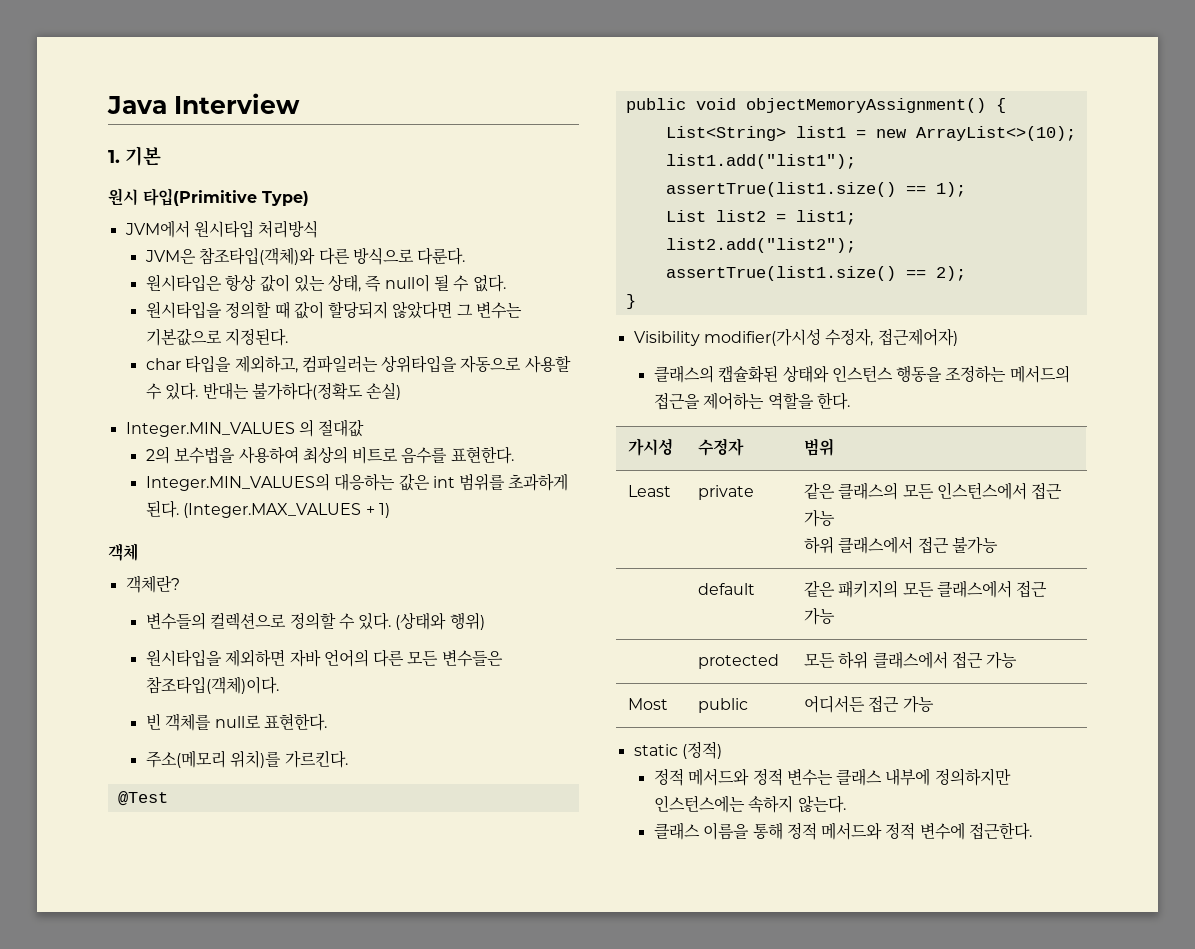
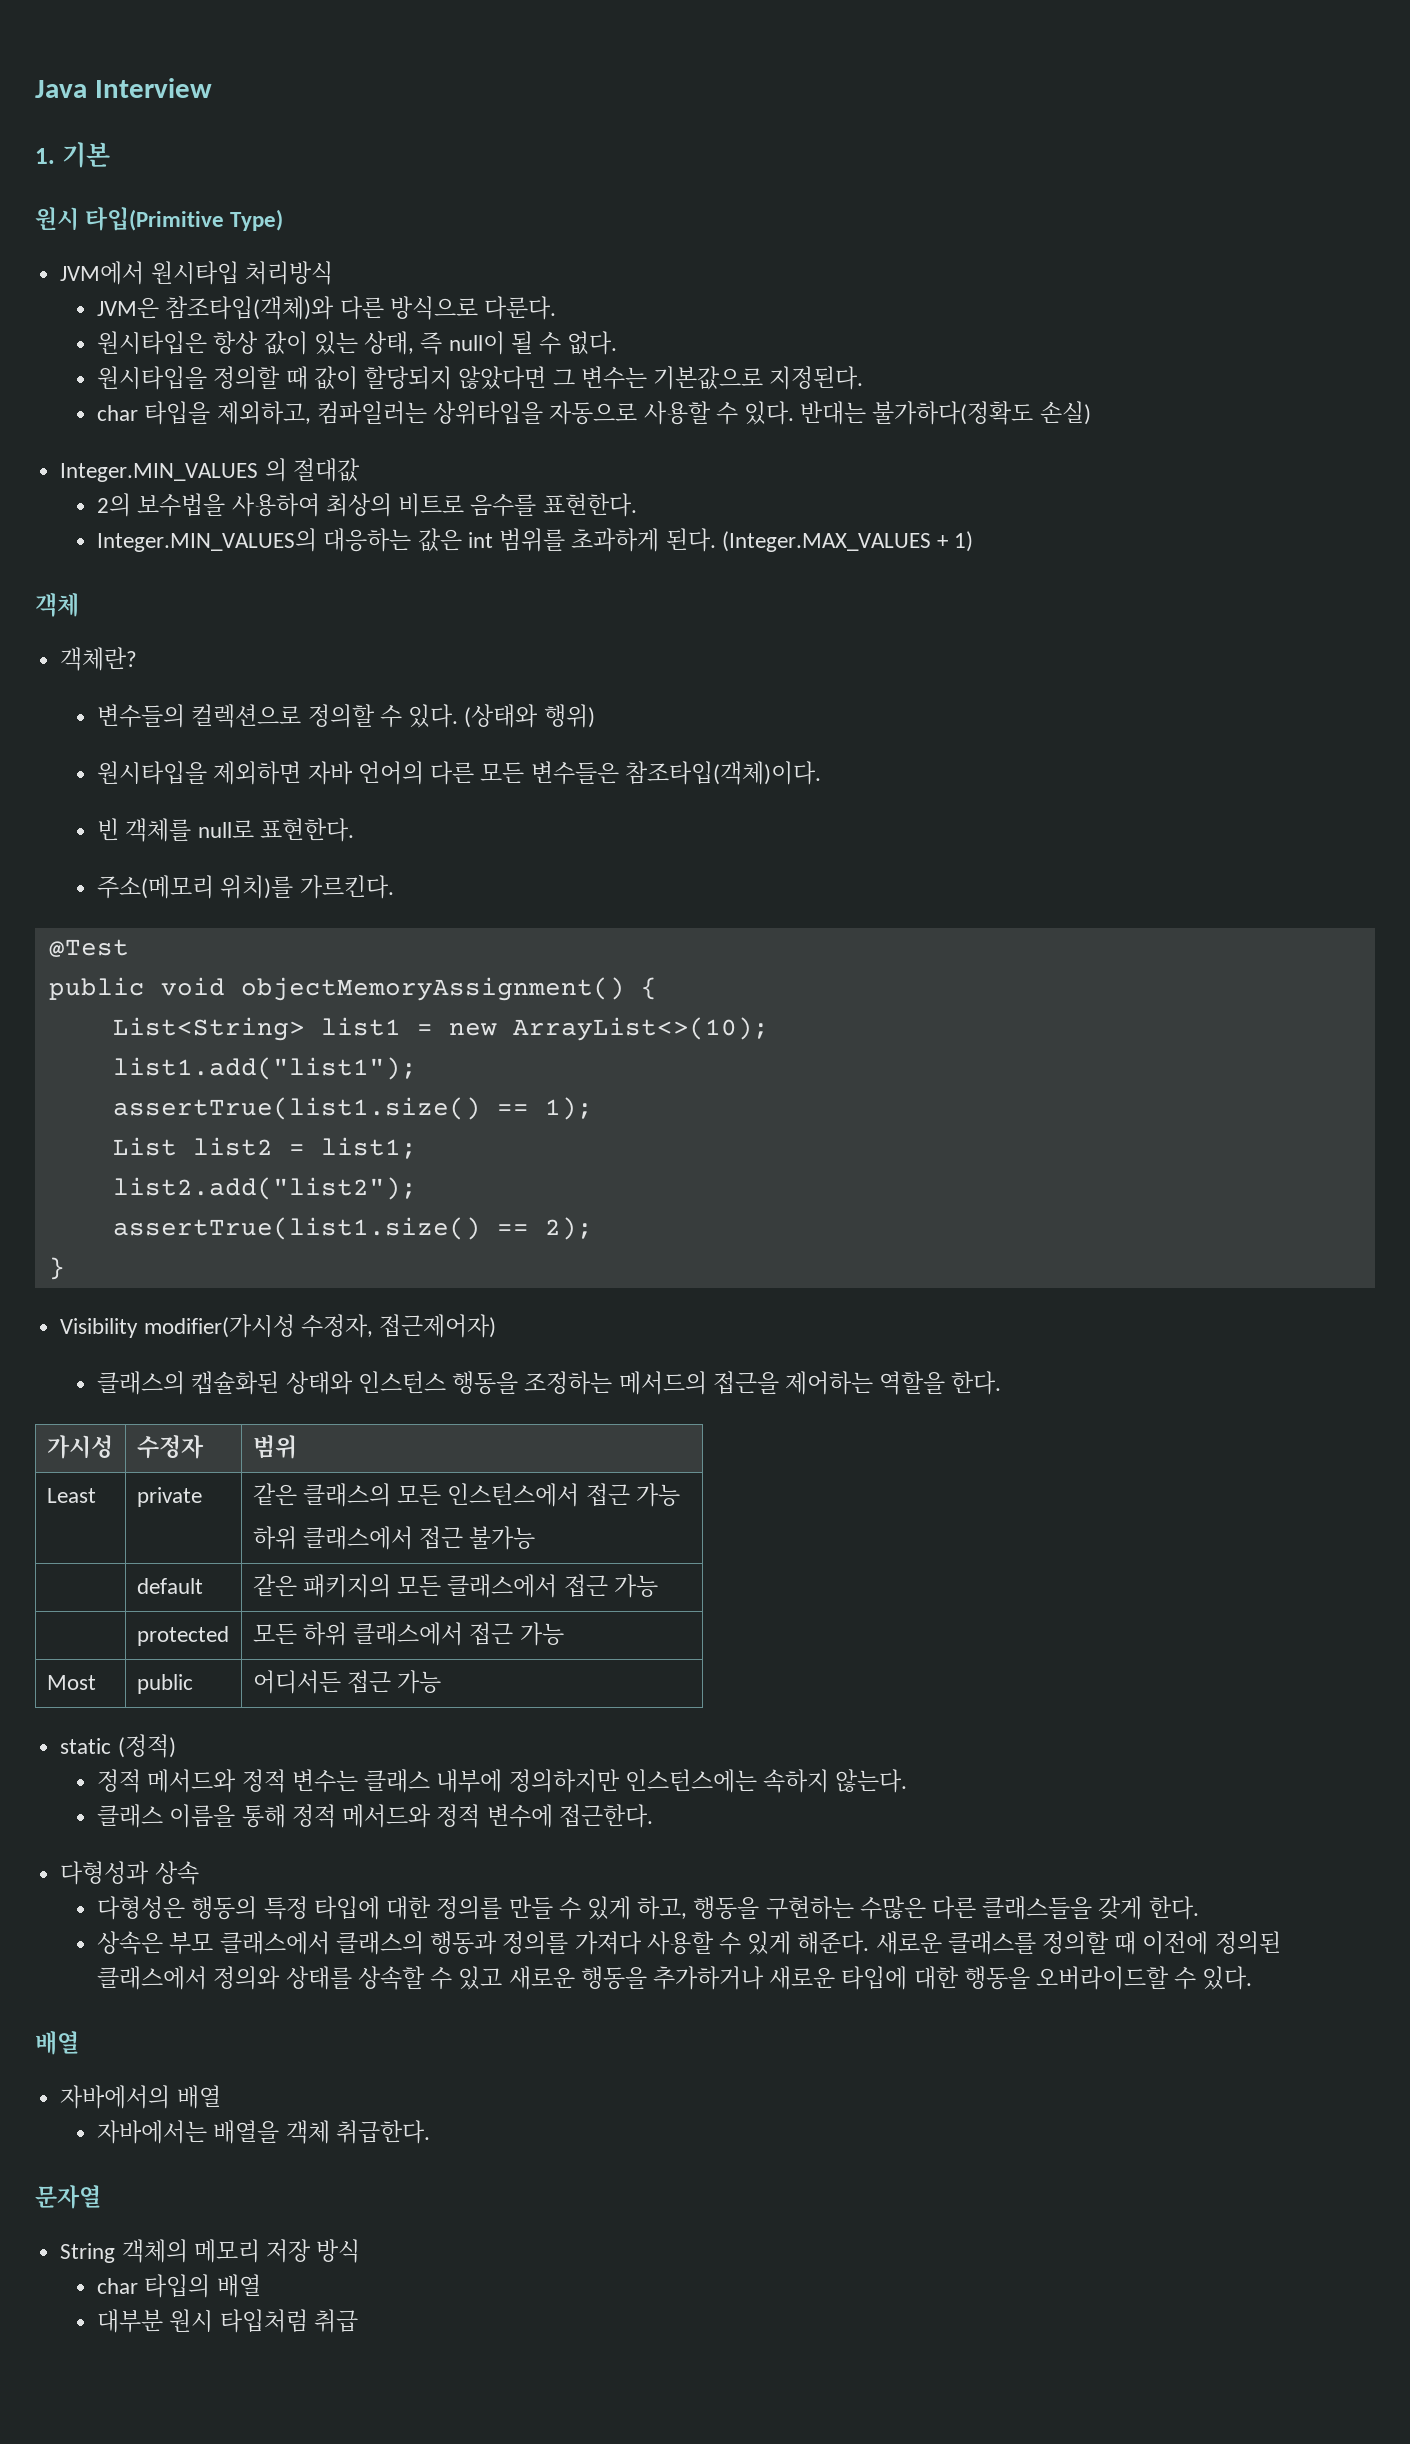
(1033, 831) none -> [60,1861,199,1885] [97,1896,1199,1920] [97,1931,1281,1955] [97,1966,1253,1990] [35,2031,79,2055] [60,2085,221,2109] [97,2120,430,2144] [35,2185,101,2209] [60,2239,361,2263] [97,2274,261,2298] [97,2309,358,2333] // 다형성과 상속 // 다형성은 행동의 특정 타입에 대한 정의를 만들 수 있게 하고, 행동을 구현하는 수많은 다른 클래스들을 갖게 한다. // 상속은 부모 클래스에서 클래스의 행동과 정의를 가져다 사용할 수 있게 해준다. 새로운 클래스를 정의할 때 이전에 정의된 클래스에서 정의와 상태를 상속할 수 있고 새로운 행동을 추가하거나 새로운 타입에 대한 행동을 오버라이드할 수 있다. // 배열 // 자바에서의 배열 // 자바에서는 배열을 객체 취급한다. // 문자열 // String 객체의 메모리 저장 방식 // char 타입의 배열 // 대부분 원시 타입처럼 취급

